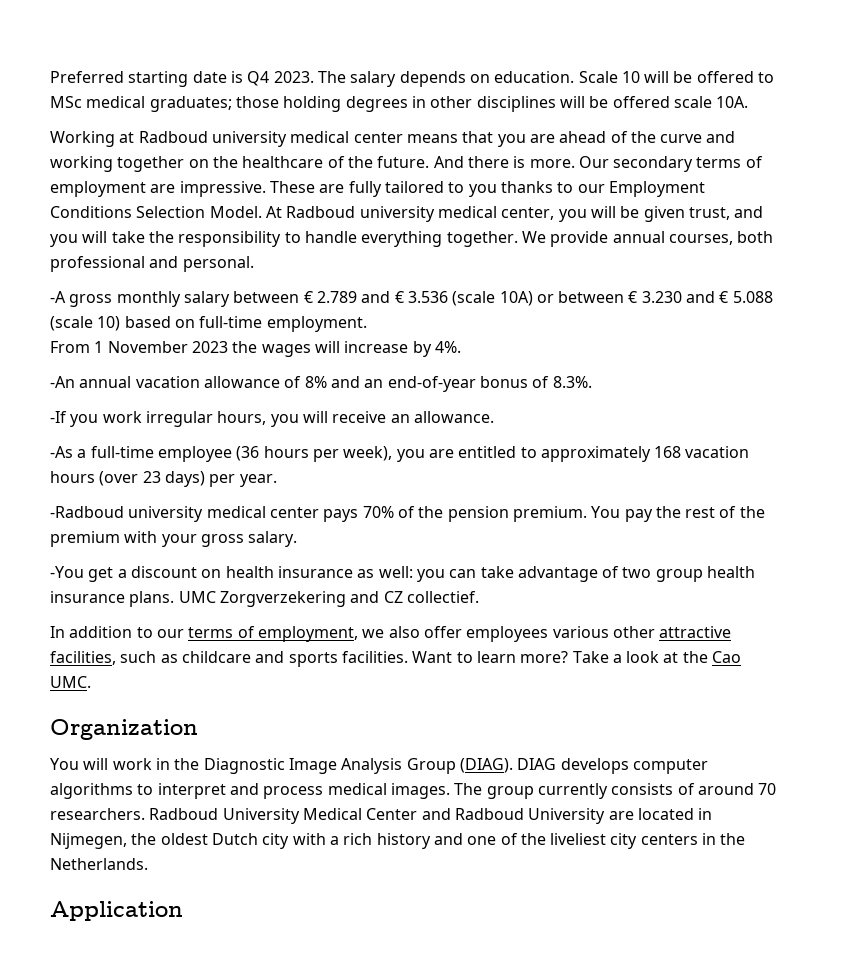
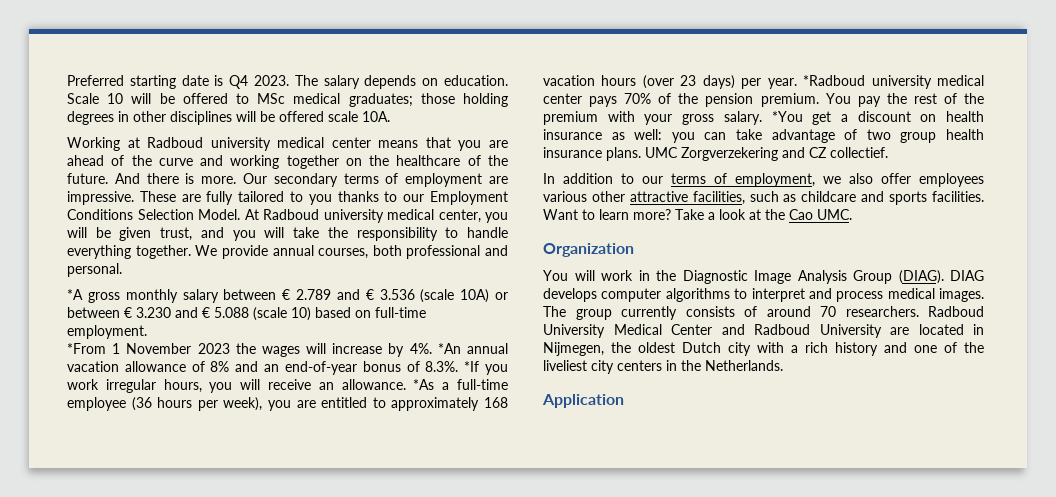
[50,291,66,303] -A -> [67,289,83,300] *A
[50,341,90,353] From -> [67,343,106,354] *From
[50,376,75,388] // -An -> [437,343,461,354] *An
[50,411,67,423] // -If -> [464,361,480,372] *If
[50,446,73,458] // -As -> [413,379,435,390] *As
[50,506,124,518] // -Radboud -> [803,75,866,86] *Radboud
[50,566,84,578] // -You -> [771,111,803,122] *You

